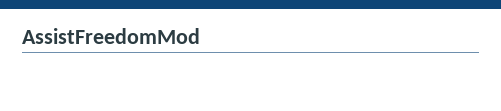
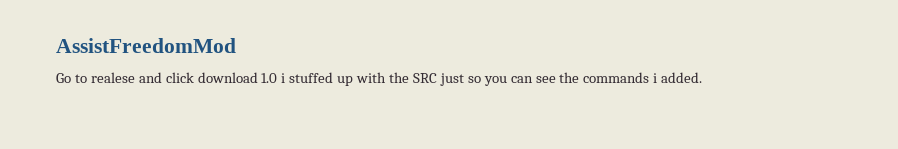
(200, 36) none -> [56,72,703,86] // Go to realese and click download 1.0 i stuffed up with the SRC just so you can see the commands i added.

